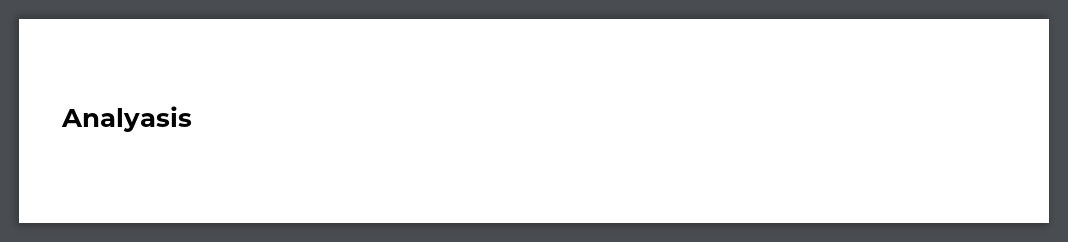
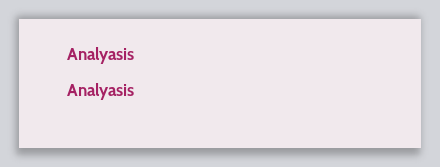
[61,106,192,132] Analyasis -> [67,47,134,64] [67,83,134,100] Analyasis // Analyasis

